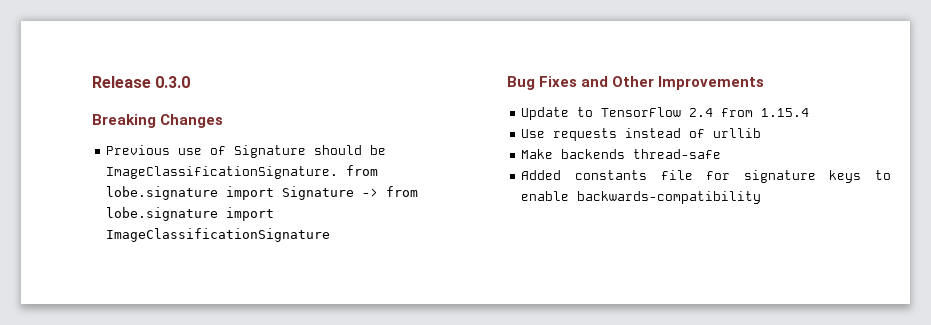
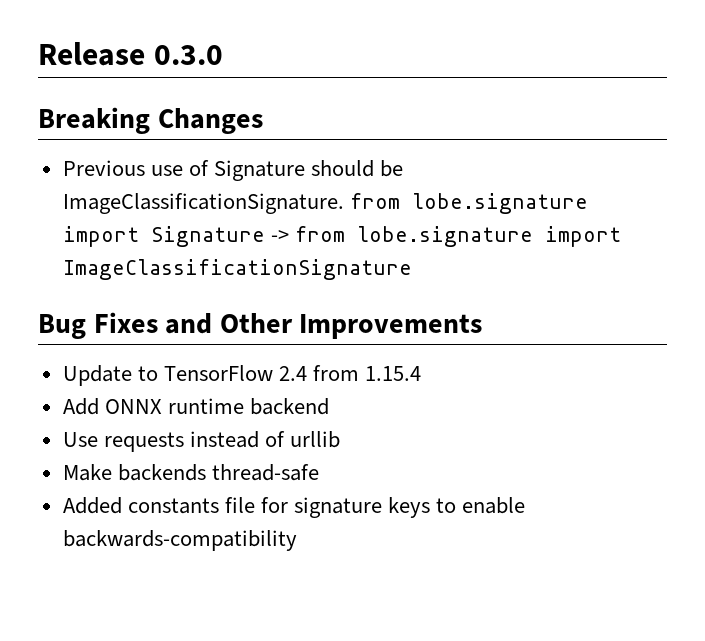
(810, 112) none -> [62,398,329,415] // Add ONNX runtime backend

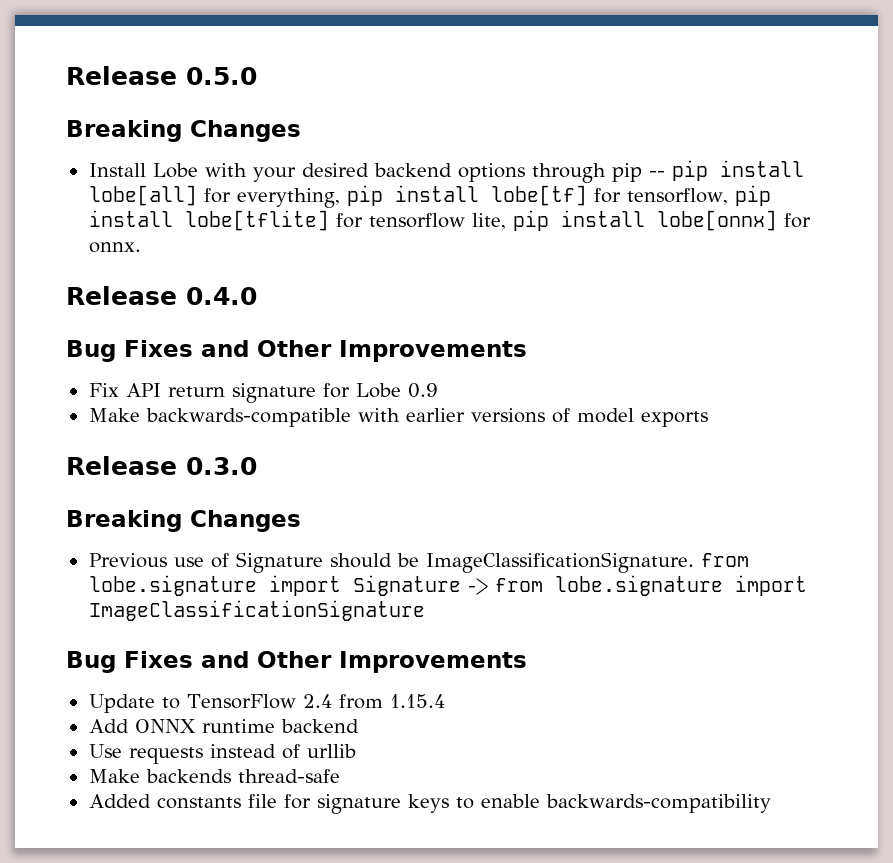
[38,42,145,66] Release -> [66,66,257,85] [66,120,301,142] [88,160,804,183] [88,185,771,208] [88,210,811,231] [88,242,141,253] [66,286,257,305] [66,340,527,362] [88,383,438,403] [88,408,708,427] [66,456,177,475] Release 0.5.0 // Breaking Changes // Install Lobe with your desired backend options through pip -- pip install lobe[all] for everything, pip install lobe[tf] for tensorflow, pip install lobe[tflite] for tensorflow lite, pip install lobe[onnx] for onnx. // Release 0.4.0 // Bug Fixes and Other Improvements // Fix API return signature for Lobe 0.9 // Make backwards-compatible with earlier versions of model exports // Release

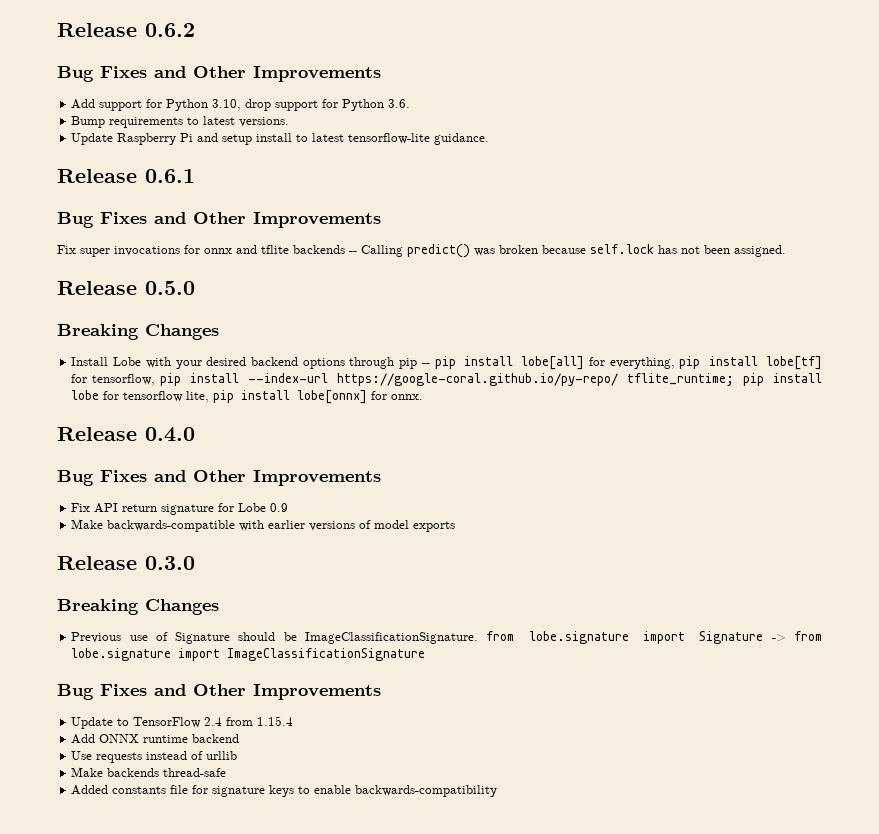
[66,66,177,85] Release -> [57,23,195,37] [57,66,381,82] [71,99,411,111] [71,116,290,128] [71,133,490,145] [57,169,195,183] [57,212,381,228] [57,244,786,258] [57,281,137,295] Release 0.6.2 // Bug Fixes and Other Improvements // Add support for Python 3.10, drop support for Python 3.6. // Bump requirements to latest versions. // Update Raspberry Pi and setup install to latest tensorflow-lite guidance. // Release 0.6.1 // Bug Fixes and Other Improvements // Fix super invocations for onnx and tflite backends -- Calling predict() was broken because self.lock has not been assigned. // Release
[184,210,329,231] lobe[tflite] -> [248,373,823,386] [71,390,100,400] --index-url https://google-coral.github.io/py-repo/ tflite_runtime; pip install lobe

